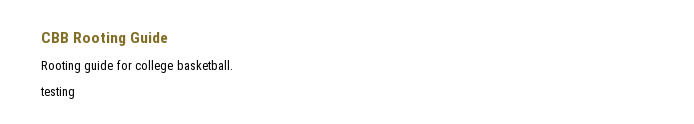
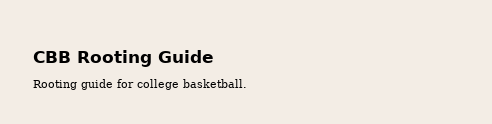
[40,87,75,99] // testing -> (247, 83) none

